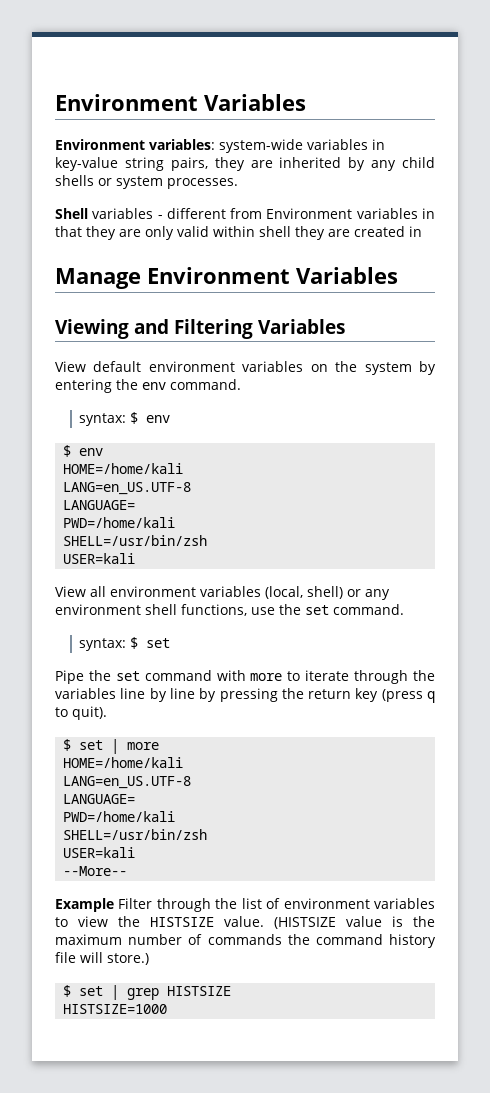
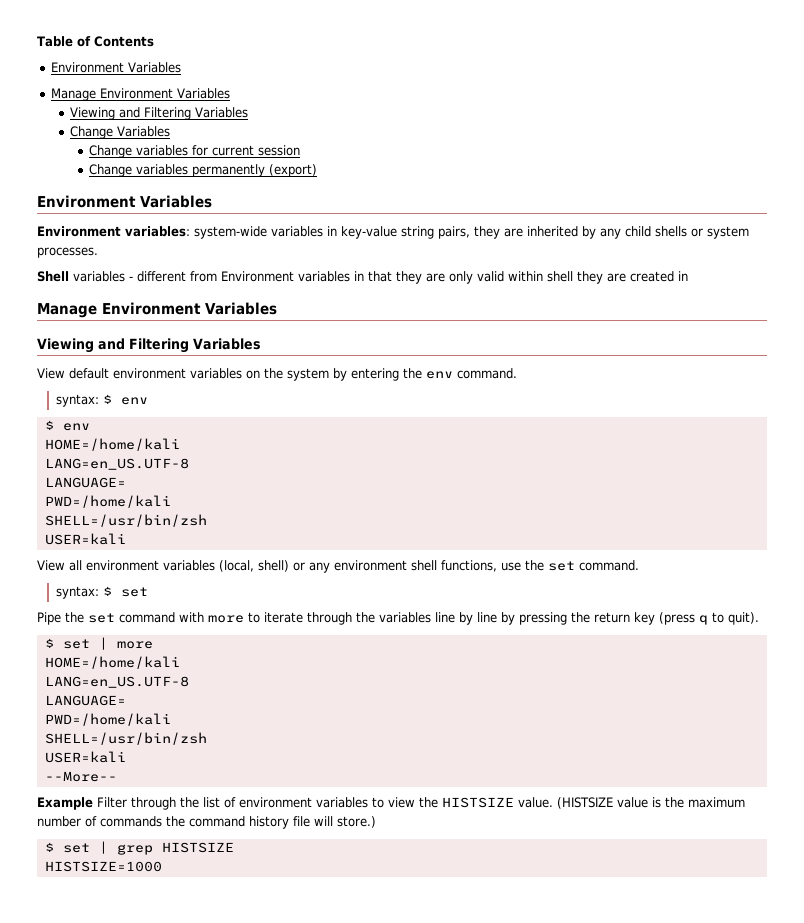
(55, 102) none -> [37,36,154,47] [50,62,181,73] [50,88,230,101] [69,107,248,120] [69,126,170,139] [89,145,301,158] [89,164,318,177] Table of Contents // Environment Variables // Manage Environment Variables // Viewing and Filtering Variables // Change Variables // Change variables for current session // Change variables permanently (export) //

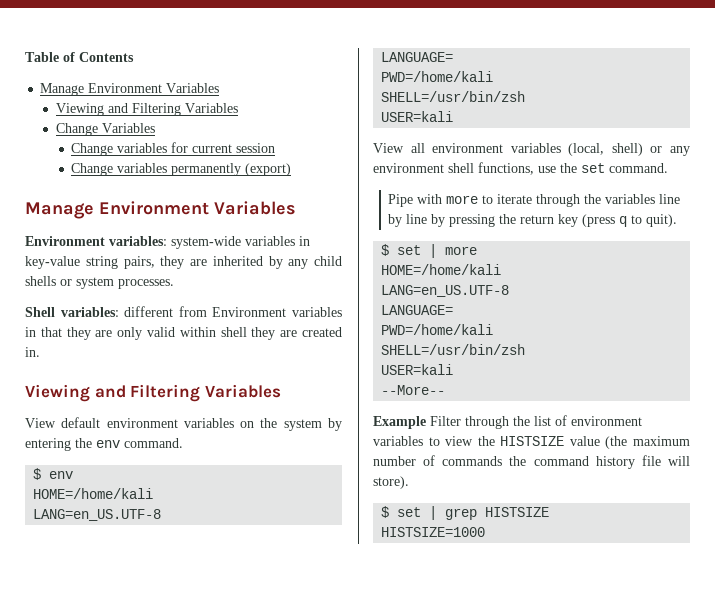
[50,62,181,73] // Environment Variables -> (134, 57) none
(318, 170) none -> [25,202,94,219] Manage
[73,271,133,282] variables - -> [60,307,119,317] variables:
[678,271,688,281] [37,302,277,318] in // Manage Environment Variables -> [25,347,40,357] in.
[56,394,149,407] // syntax: $ env -> (183, 443) none
[56,586,149,599] [37,612,175,625] syntax: $ set // Pipe the set command -> [388,194,414,207] Pipe
[518,797,684,809] value. (HISTSIZE value is the -> [569,436,628,449] value (the
[337,816,376,828] store.) -> [373,476,409,489] store).

